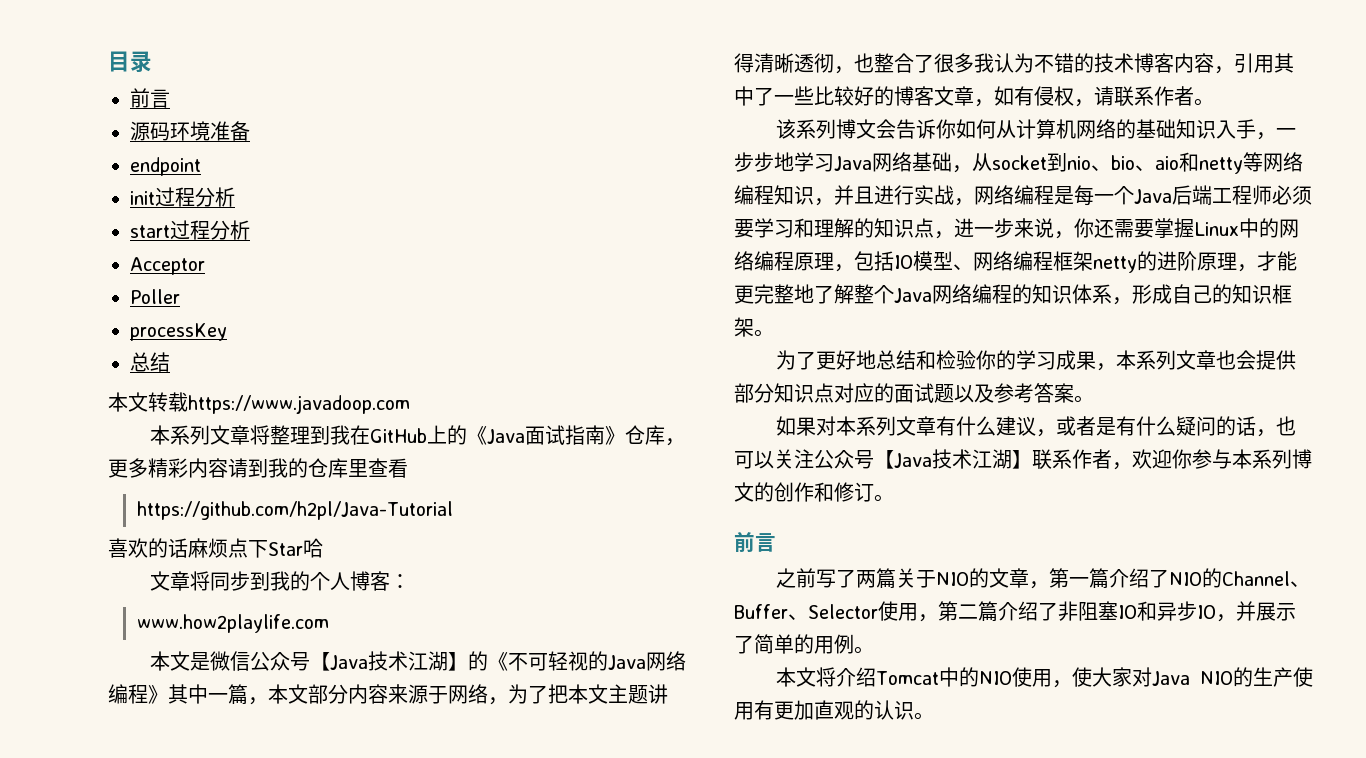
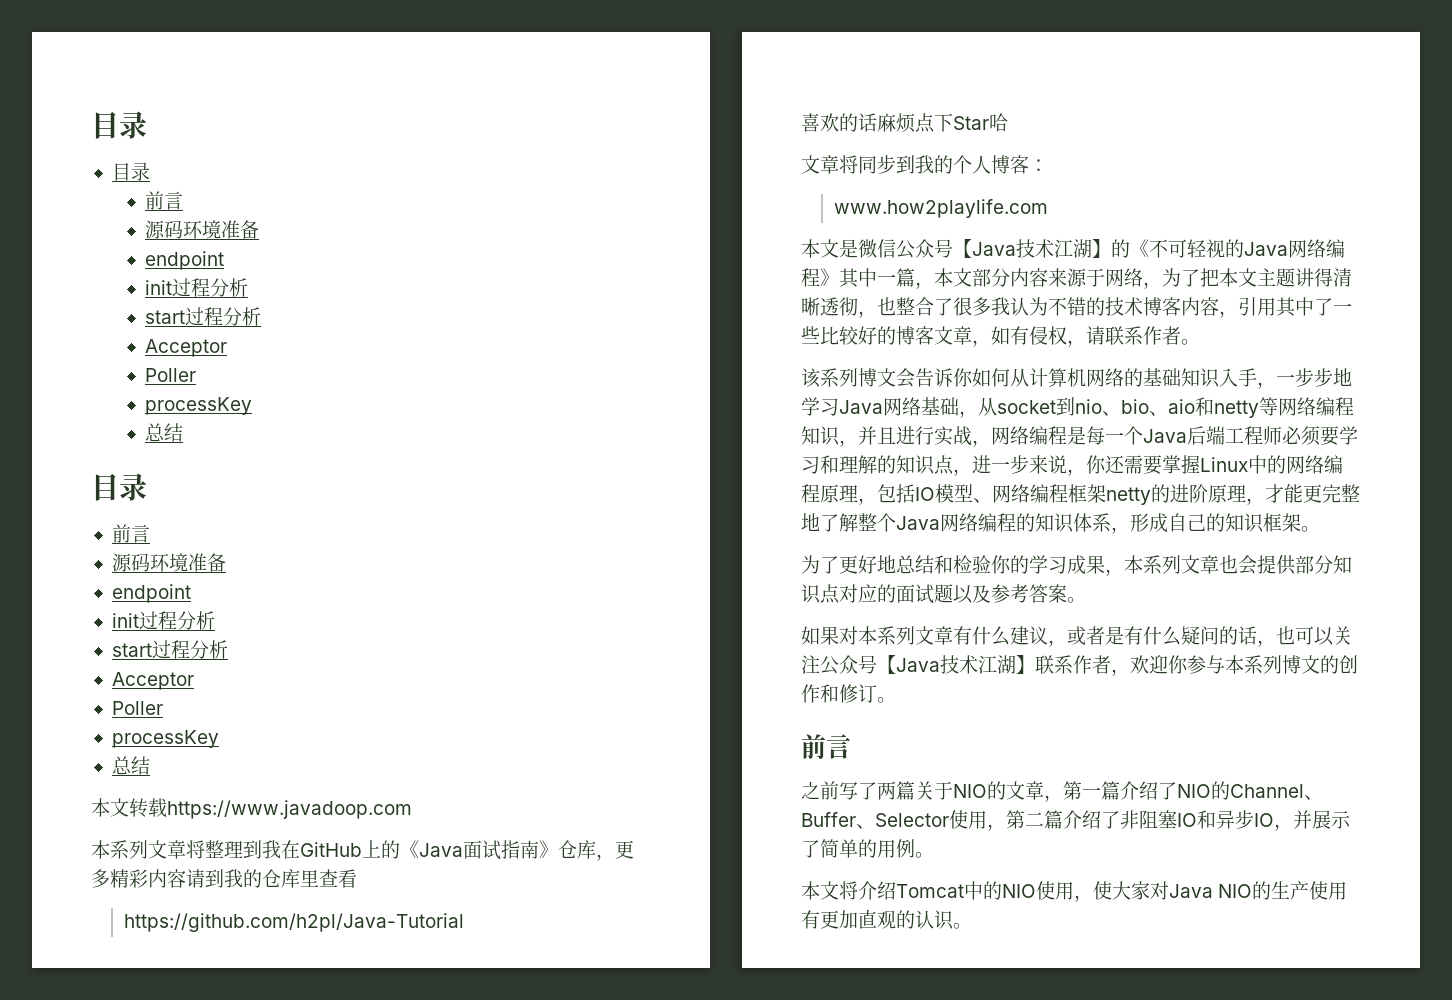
[108,51,152,73] 目录 -> [91,111,147,139] [111,162,150,181] [144,191,183,210] [144,220,259,239] [144,251,224,270] [144,278,248,297] [144,307,261,326] [144,339,227,357] [144,368,196,382] [144,397,252,415] [144,423,183,442] [91,473,147,501] 目录 // 目录 // 前言 // 源码环境准备 // endpoint // init过程分析 // start过程分析 // Acceptor // Poller // processKey // 总结 // 目录

